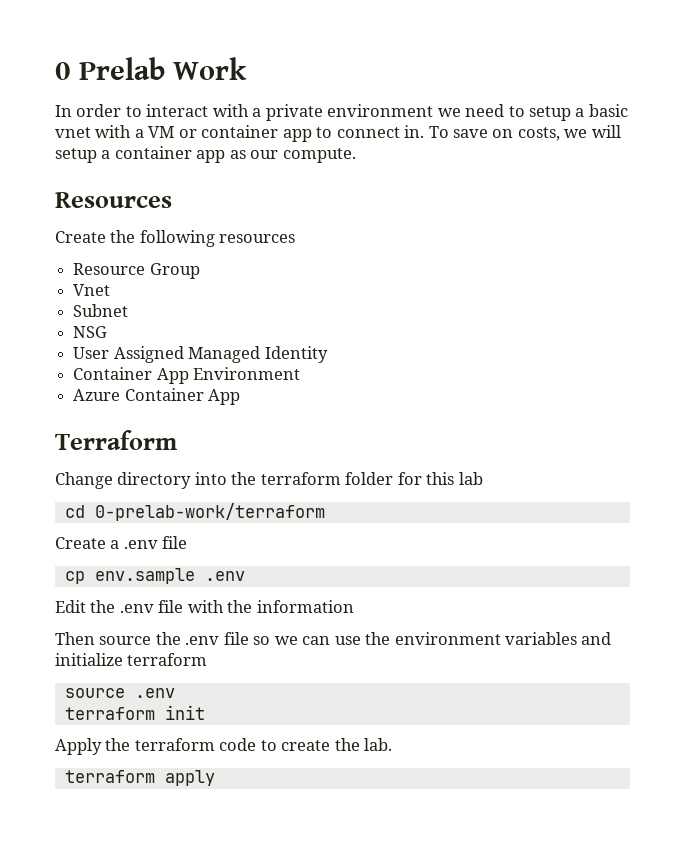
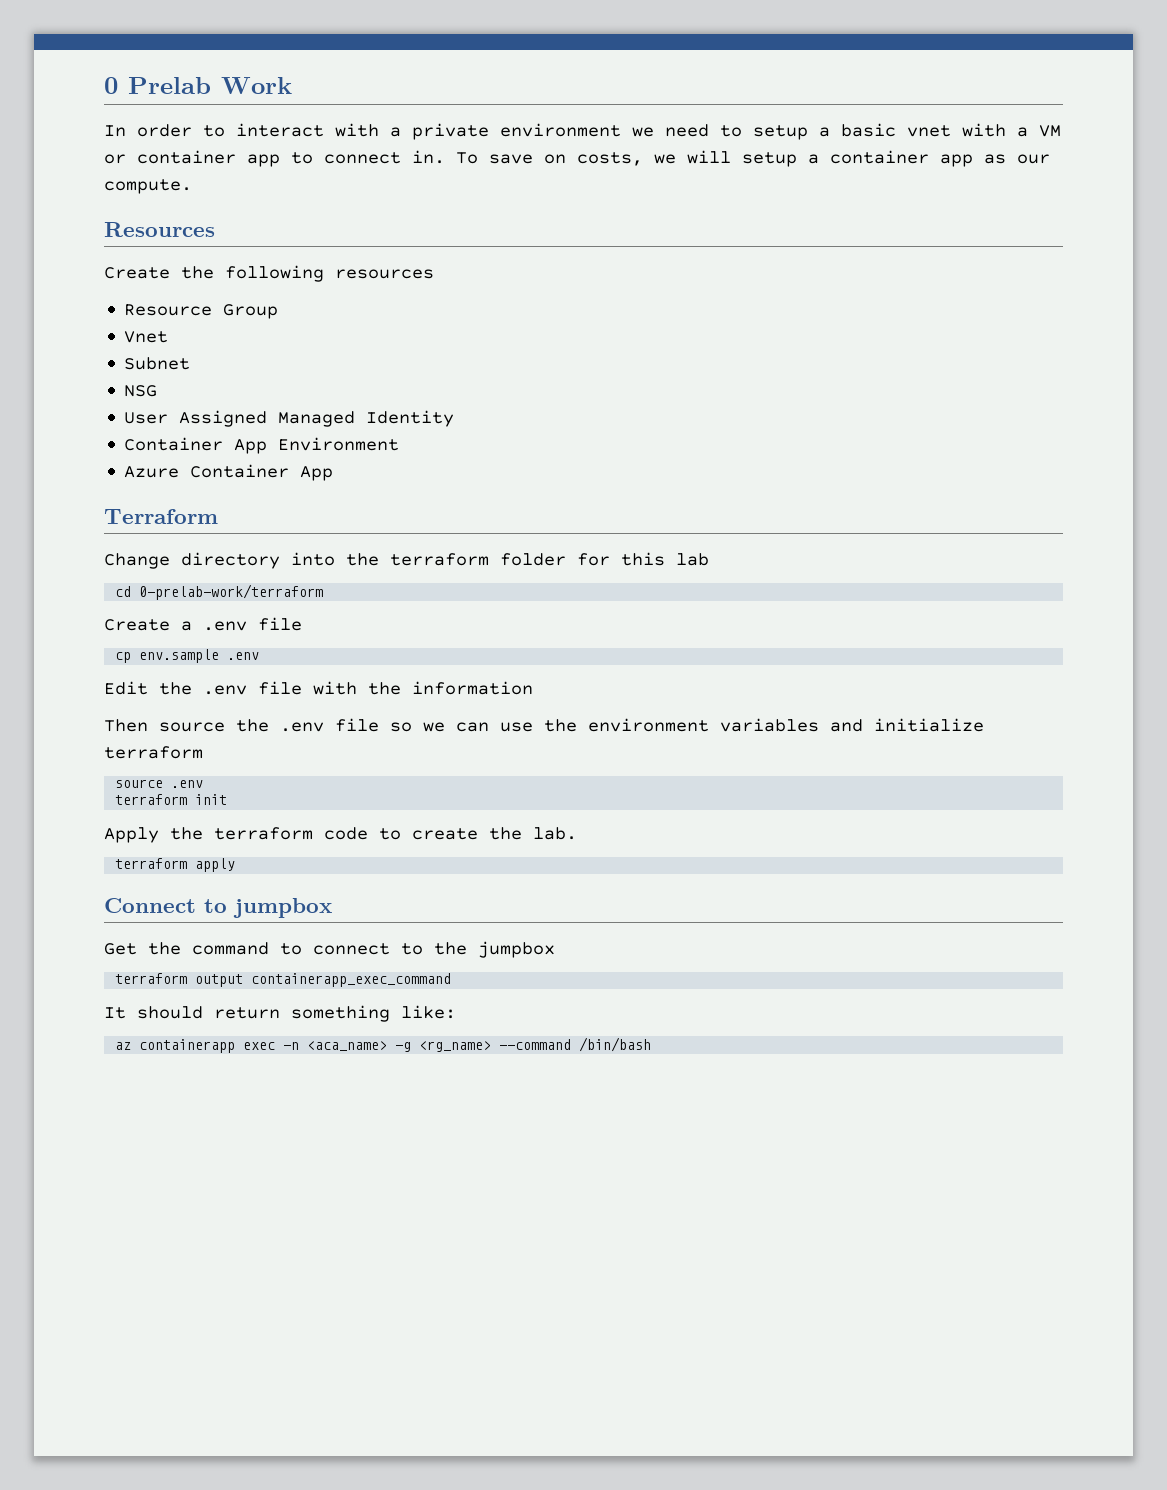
(215, 778) none -> [104,898,332,918] [104,941,555,958] [115,973,452,987] [104,1005,456,1022] [115,1037,652,1053] // Connect to jumpbox // Get the command to connect to the jumpbox // terraform output containerapp_exec_command // It should return something like: // az containerapp exec -n <aca_name> -g <rg_name> --command /bin/bash

